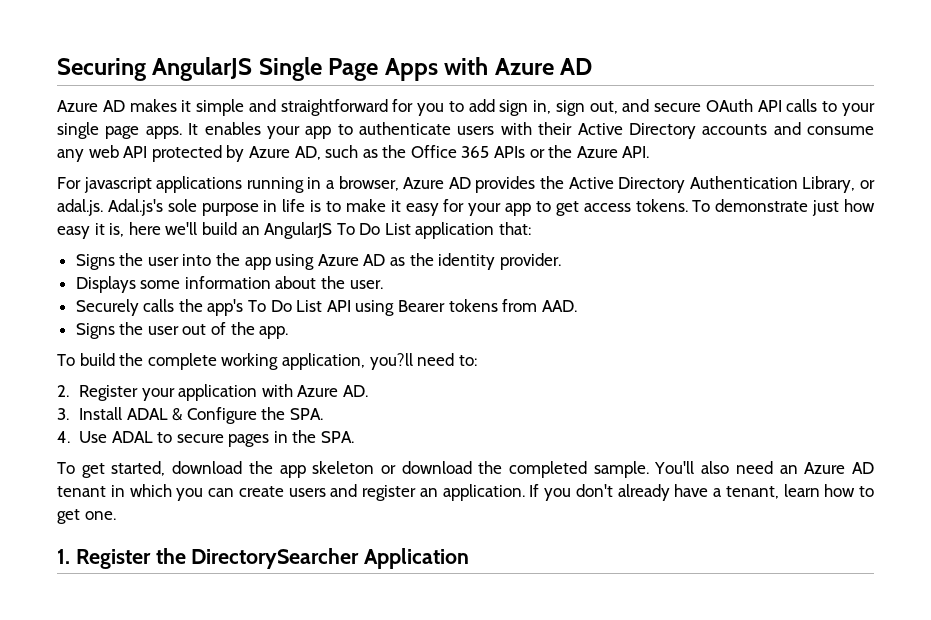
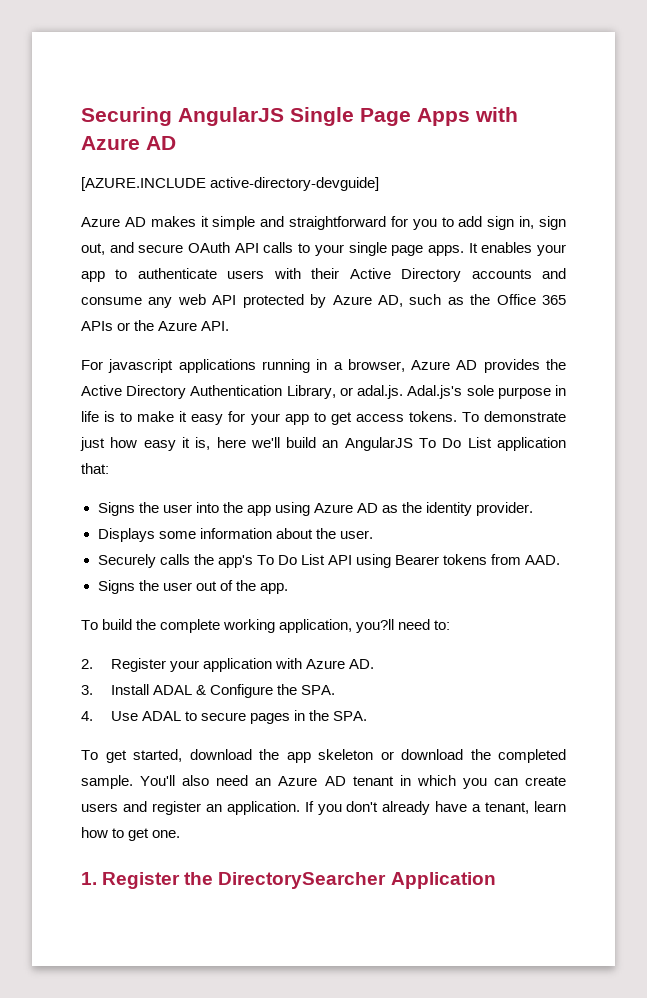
(593, 66) none -> [81,177,380,191] // [AZURE.INCLUDE active-directory-devguide]

